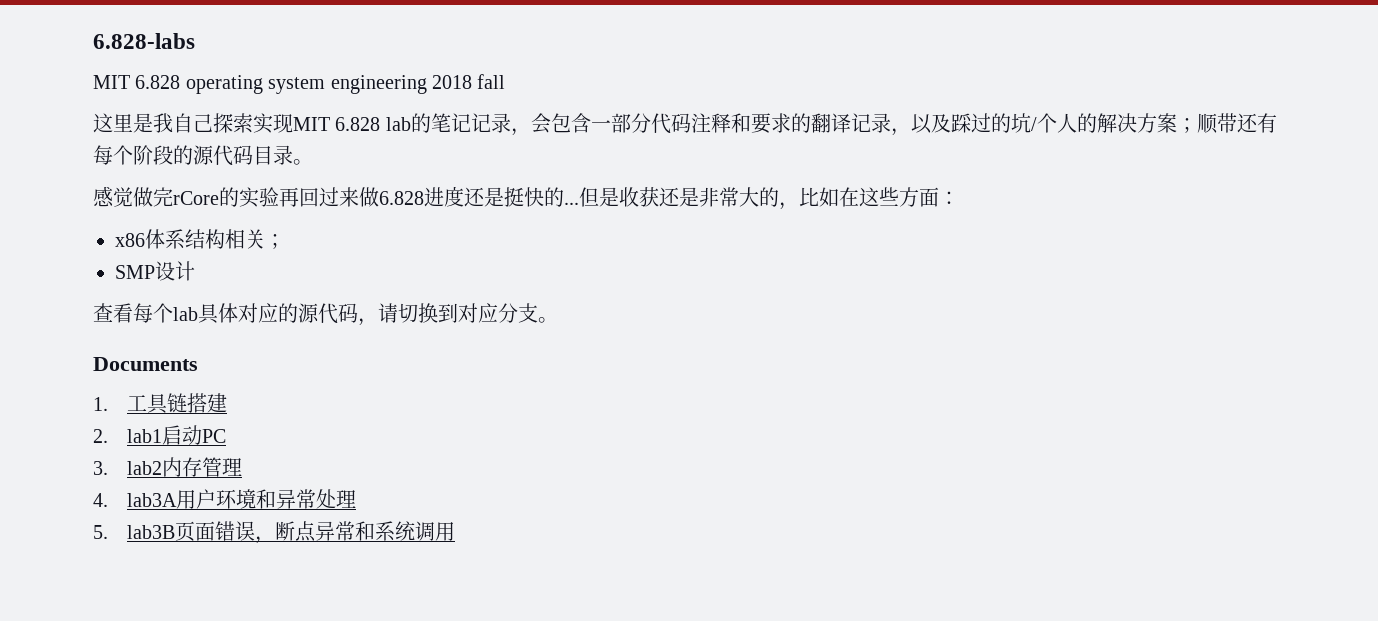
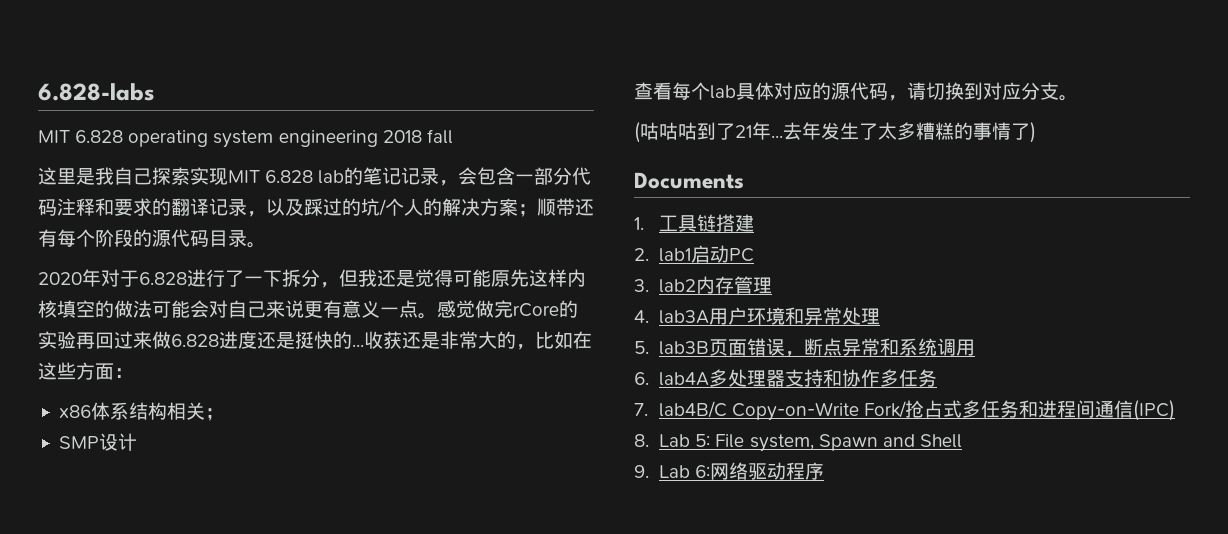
(313, 162) none -> [38,269,586,288] [38,300,437,319] 2020年对于6.828进行了一下拆分，但我还是觉得可能原先这样内核填空的做法可能会对自己来说更有意义一点。
[579,187,619,207] 但是 -> (364, 345) none
(558, 320) none -> [634,122,1036,143] // (咕咕咕到了21年...去年发生了太多糟糕的事情了)
(456, 531) none -> [634,369,938,387] [634,400,1176,421] [634,434,962,452] [634,462,825,480] // 6. lab4A多处理器支持和协作多任务 // 7. lab4B/C Copy-on-Write Fork/抢占式多任务和进程间通信(IPC) // 8. Lab 5: File system, Spawn and Shell // 9. Lab 6:网络驱动程序

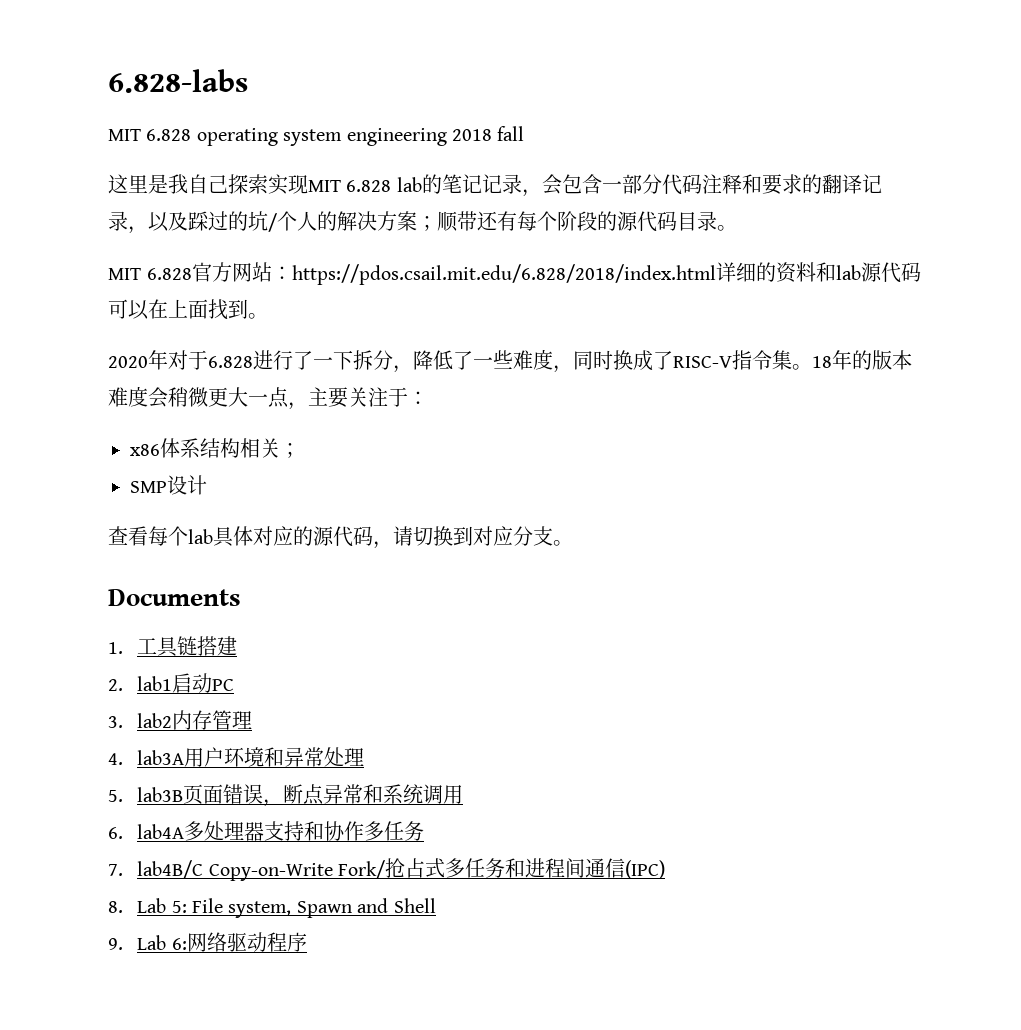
(266, 245) none -> [108,262,921,285] [108,299,268,320] // MIT 6.828官方网站：https://pdos.csail.mit.edu/6.828/2018/index.html详细的资料和lab源代码可以在上面找到。
[339,269,586,287] [38,300,578,319] [38,331,592,350] [38,362,114,380] 但我还是觉得可能原先这样内核填空的做法可能会对自己来说更有意义一点。感觉做完rCore的实验再回过来做6.828进度还是挺快的...收获还是非常大的，比如在这些方面 -> [413,349,912,373] [108,386,408,410] 降低了一些难度，同时换成了RISC-V指令集。18年的版本难度会稍微更大一点，主要关注于
[634,122,1036,143] // (咕咕咕到了21年...去年发生了太多糟糕的事情了) -> (573, 543) none

